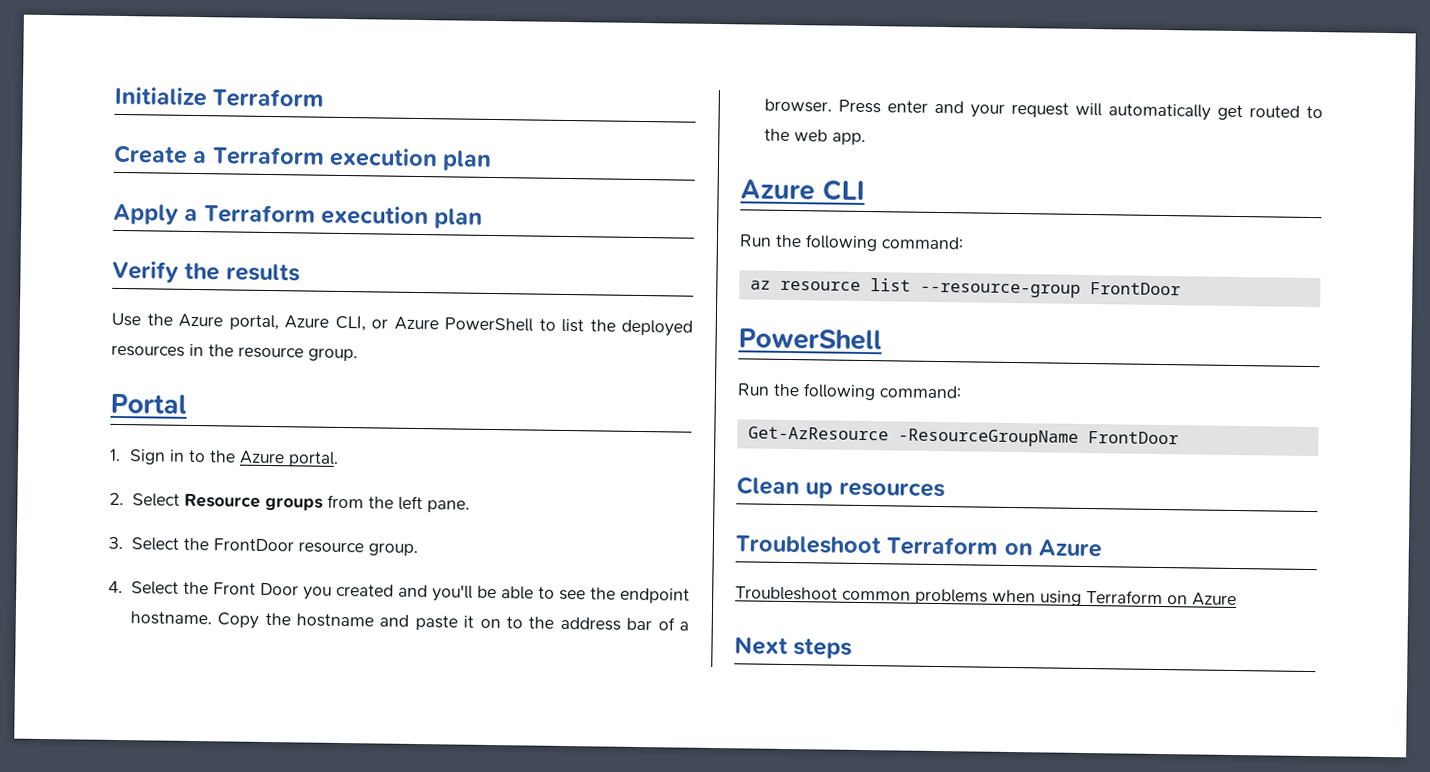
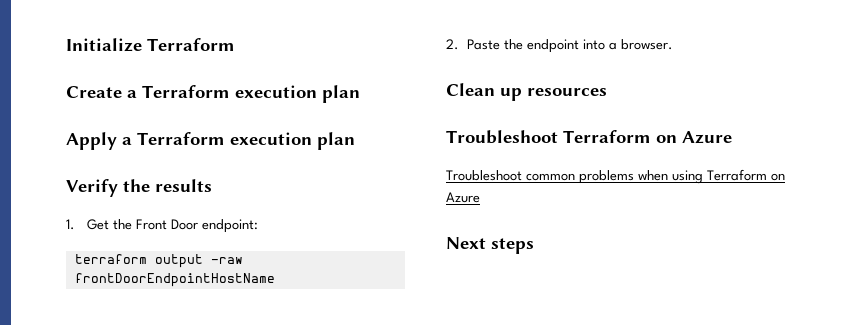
[111,312,693,337] [111,343,358,362] [110,393,187,414] [109,448,339,467] [109,492,470,513] [108,536,418,557] [108,580,690,604] [129,611,689,631] [763,98,1323,121] [763,128,866,145] [740,179,865,201] [739,234,964,252] [749,278,1181,298] [738,328,882,351] [737,383,962,401] [747,426,1179,447] Use the Azure portal, Azure CLI, or Azure PowerShell to list the deployed resources in the resource group. // Portal // 1. Sign in to the Azure portal. // 2. Select Resource groups from the left pane. // 3. Select the FrontDoor resource group. // 4. Select the Front Door you created and you'll be able to see the endpoint hostname. Copy the hostname and paste it on to the address bar of a browser. Press enter and your request will automatically get routed to the web app. // Azure CLI // Run the following command: // az resource list --resource-group FrontDoor // PowerShell // Run the following command: // Get-AzResource -ResourceGroupName FrontDoor -> [66,219,258,233] [74,254,243,268] [74,273,275,287] [446,39,673,53] 1. Get the Front Door endpoint: // terraform output -raw frontDoorEndpointHostName // 2. Paste the endpoint into a browser.

